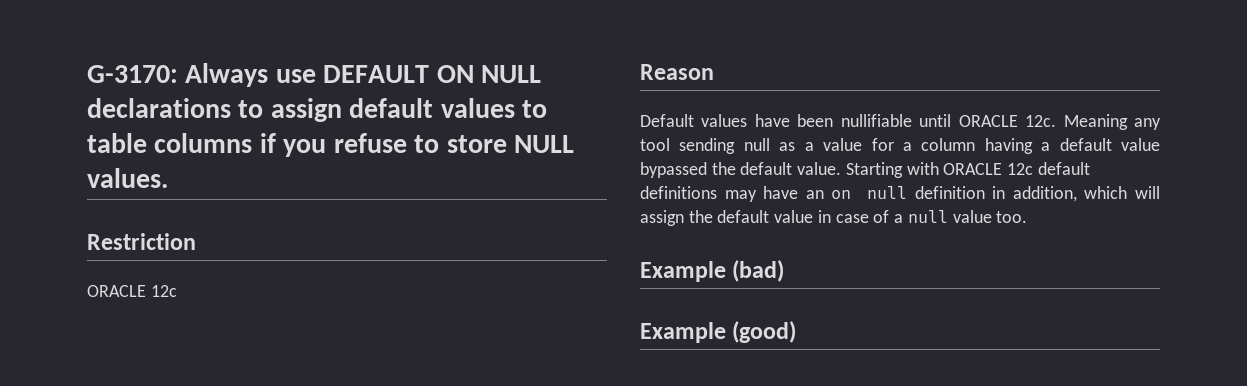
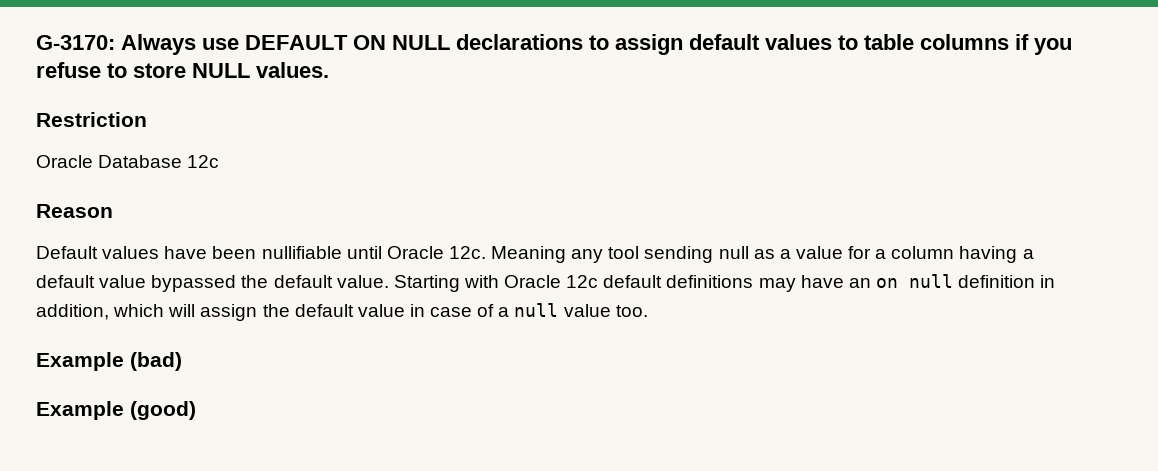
[87,285,146,297] ORACLE -> [36,155,183,168] Oracle Database
[958,115,1018,127] ORACLE -> [386,246,444,259] Oracle
[943,163,1003,175] ORACLE -> [504,275,562,288] Oracle

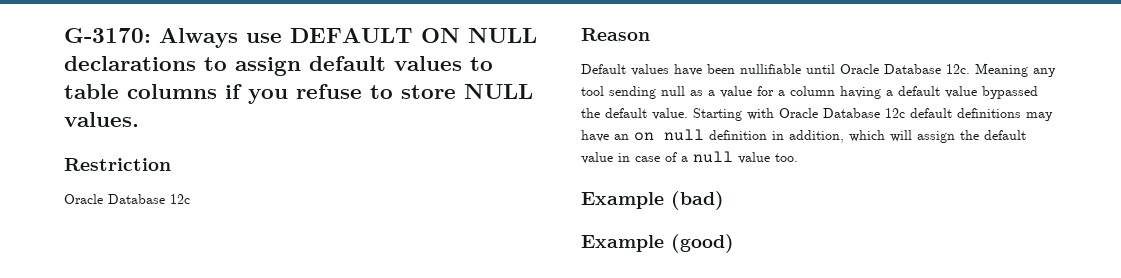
(444, 252) none -> [884,64,941,74] Database
(562, 281) none -> [823,108,880,118] Database

